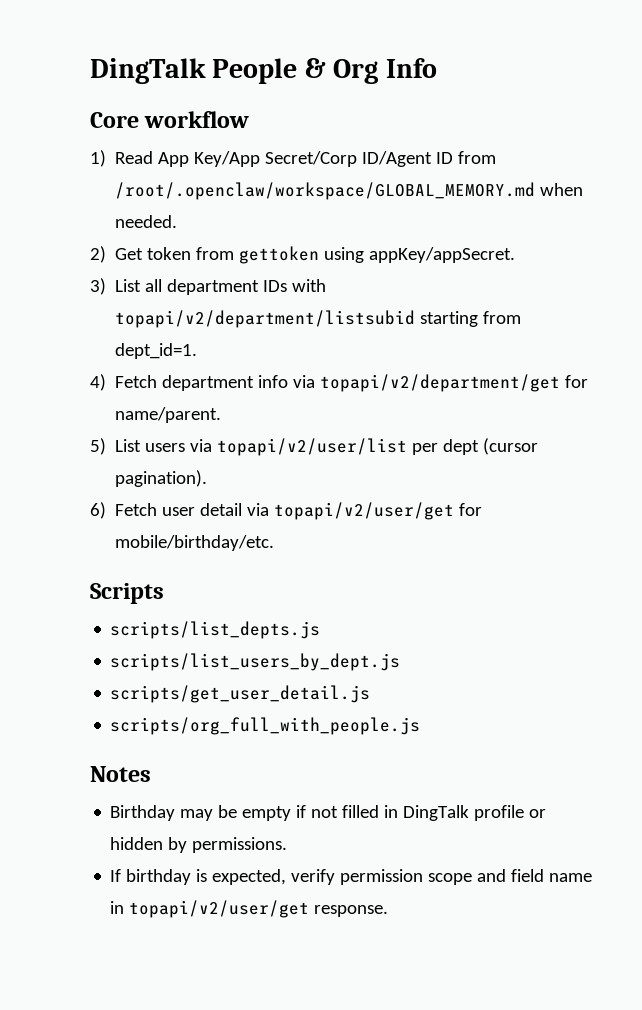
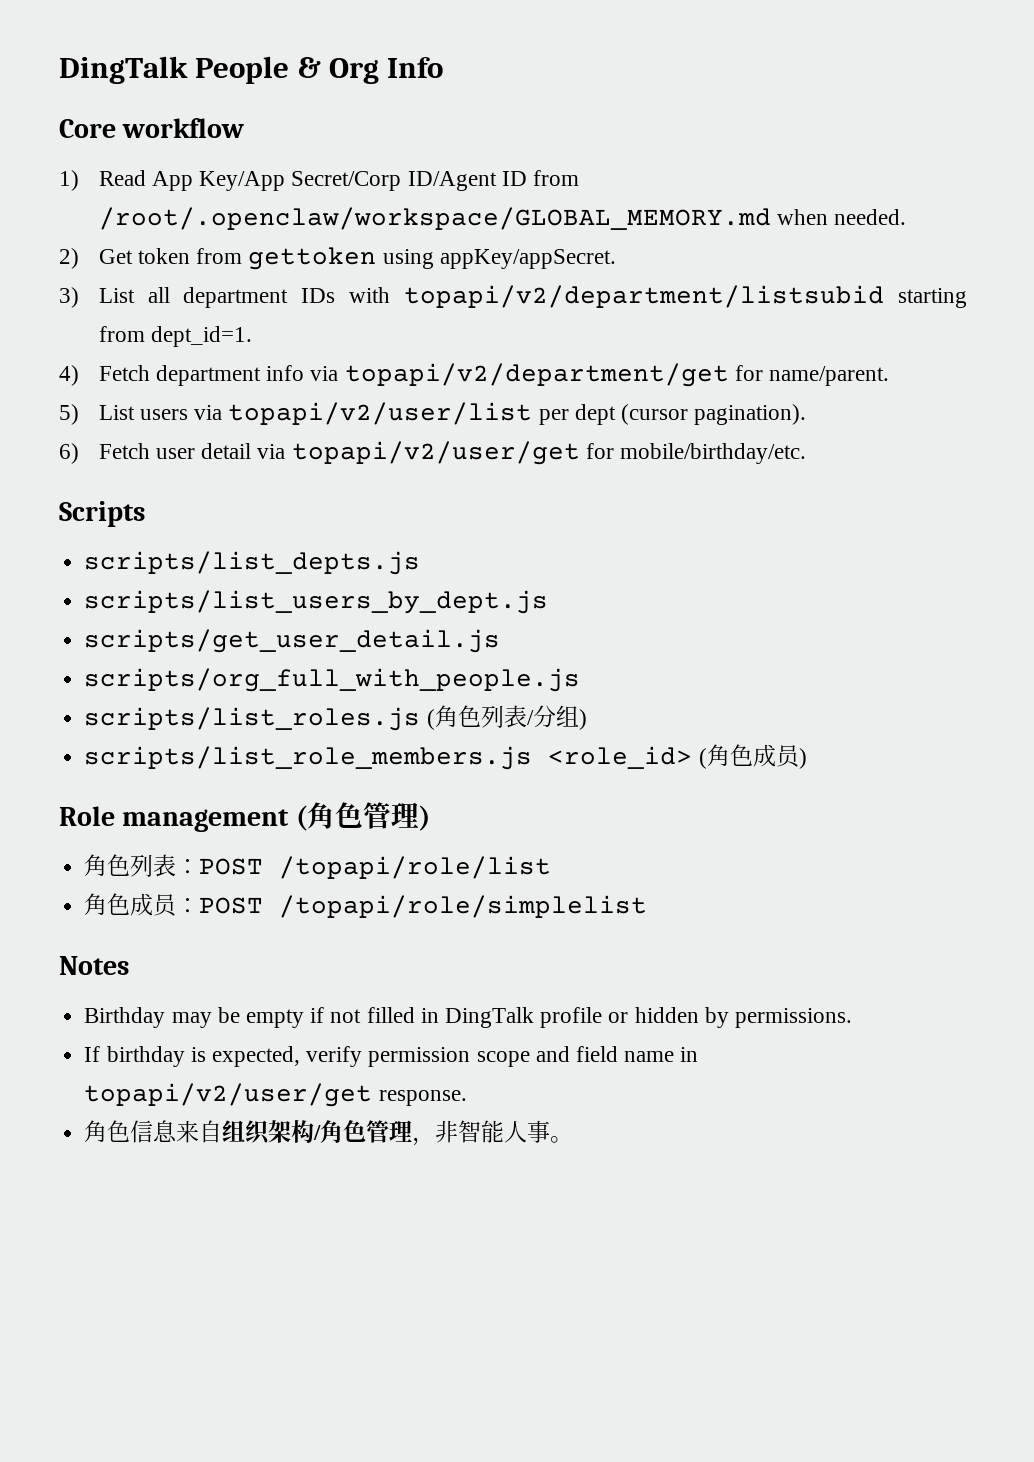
(421, 726) none -> [84,705,587,731] [84,744,807,770] [59,802,430,832] [84,854,552,879] [84,893,648,918] // scripts/list_roles.js (角色列表/分组) // scripts/list_role_members.js <role_id> (角色成员) // Role management (角色管理) // 角色列表：POST /topapi/role/list // 角色成员：POST /topapi/role/simplelist
(389, 911) none -> [84,1120,574,1146] // 角色信息来自组织架构/角色管理，非智能人事。

